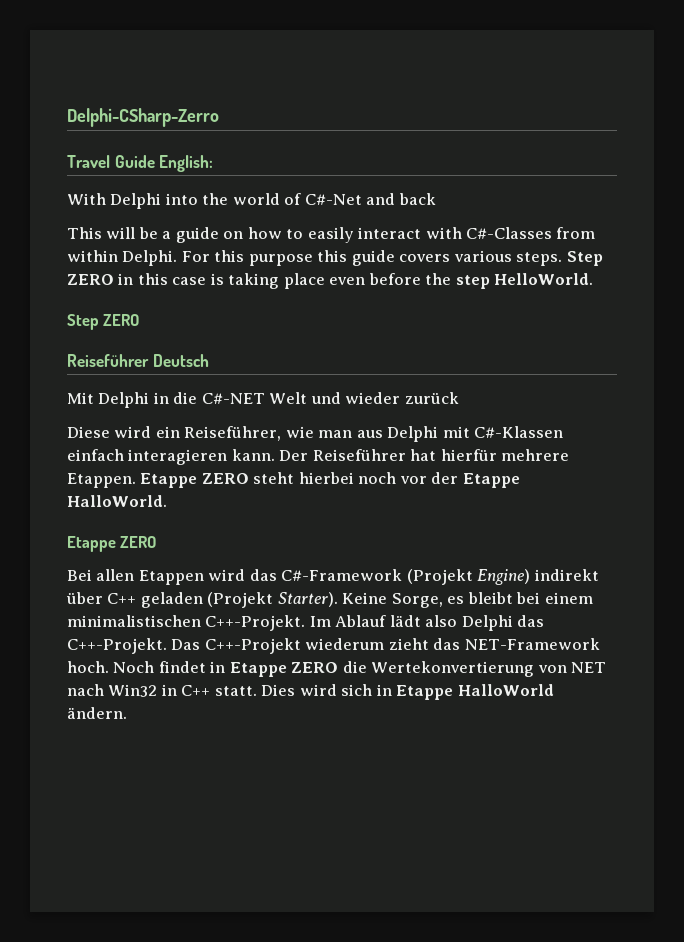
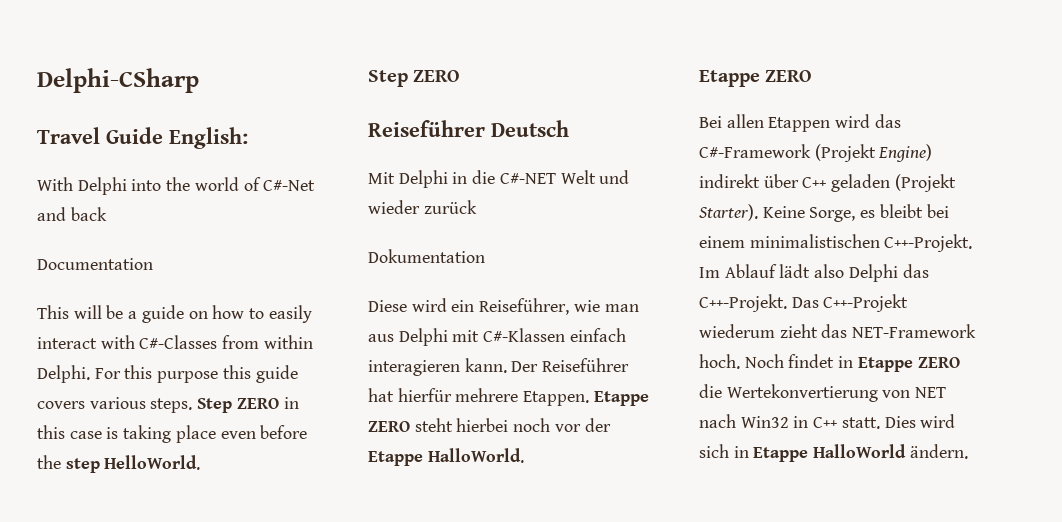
[67,108,219,127] Delphi-CSharp-Zerro -> [37,68,199,93] Delphi-CSharp
(436, 199) none -> [37,258,153,270] // Documentation
(459, 398) none -> [368,249,485,263] // Dokumentation

